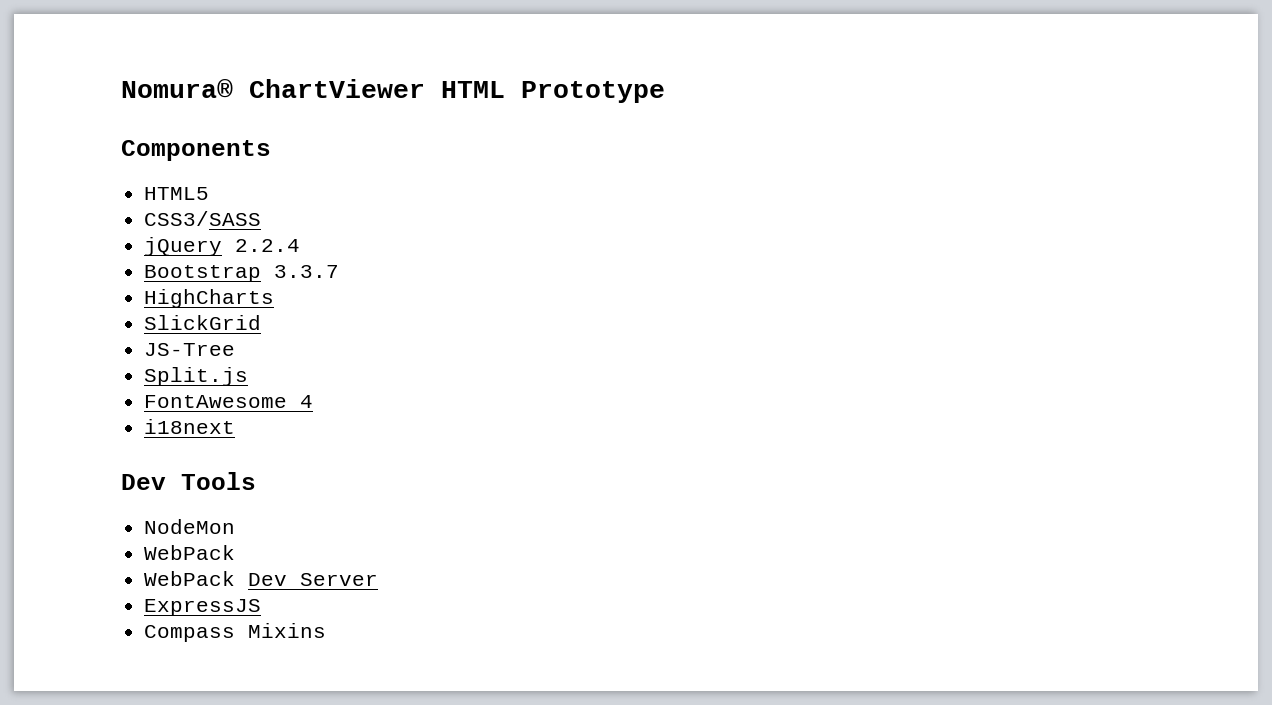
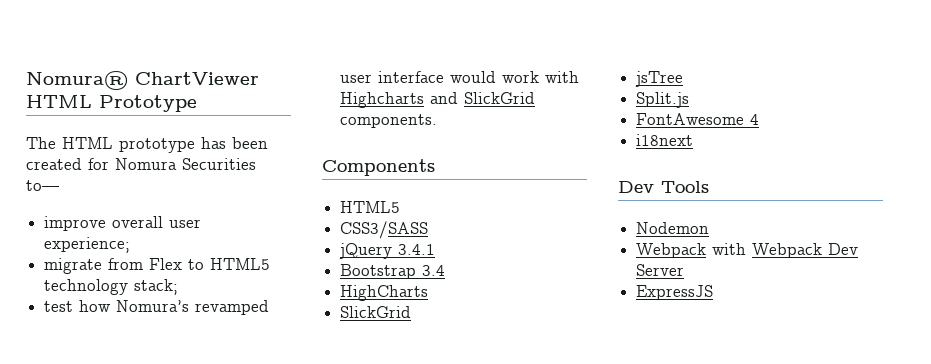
(665, 92) none -> [26,137,268,153] [26,158,256,170] [26,180,59,191] [44,216,202,231] [44,237,131,253] [44,258,271,274] [44,279,179,295] [44,300,270,315] [340,71,580,83] [340,92,536,108] [340,114,438,128] // The HTML prototype has been created for Nomura Securities to— // improve overall user experience; // migrate from Flex to HTML5 technology stack; // test how Nomura’s revamped user interface would work with Highcharts and SlickGrid components.
[235,239,301,252] 2.2.4 -> [398,244,436,255] 3.4.1
[274,265,340,278] 3.3.7 -> [422,265,446,276] 3.4
[144,343,236,356] JS-Tree -> [635,71,684,87] jsTree
[144,519,236,534] [144,545,236,560] [144,571,236,586] NodeMon // WebPack // WebPack -> [636,222,710,234] [636,243,823,258] Nodemon // Webpack with Webpack
[144,623,327,642] // Compass Mixins -> (714, 292) none

